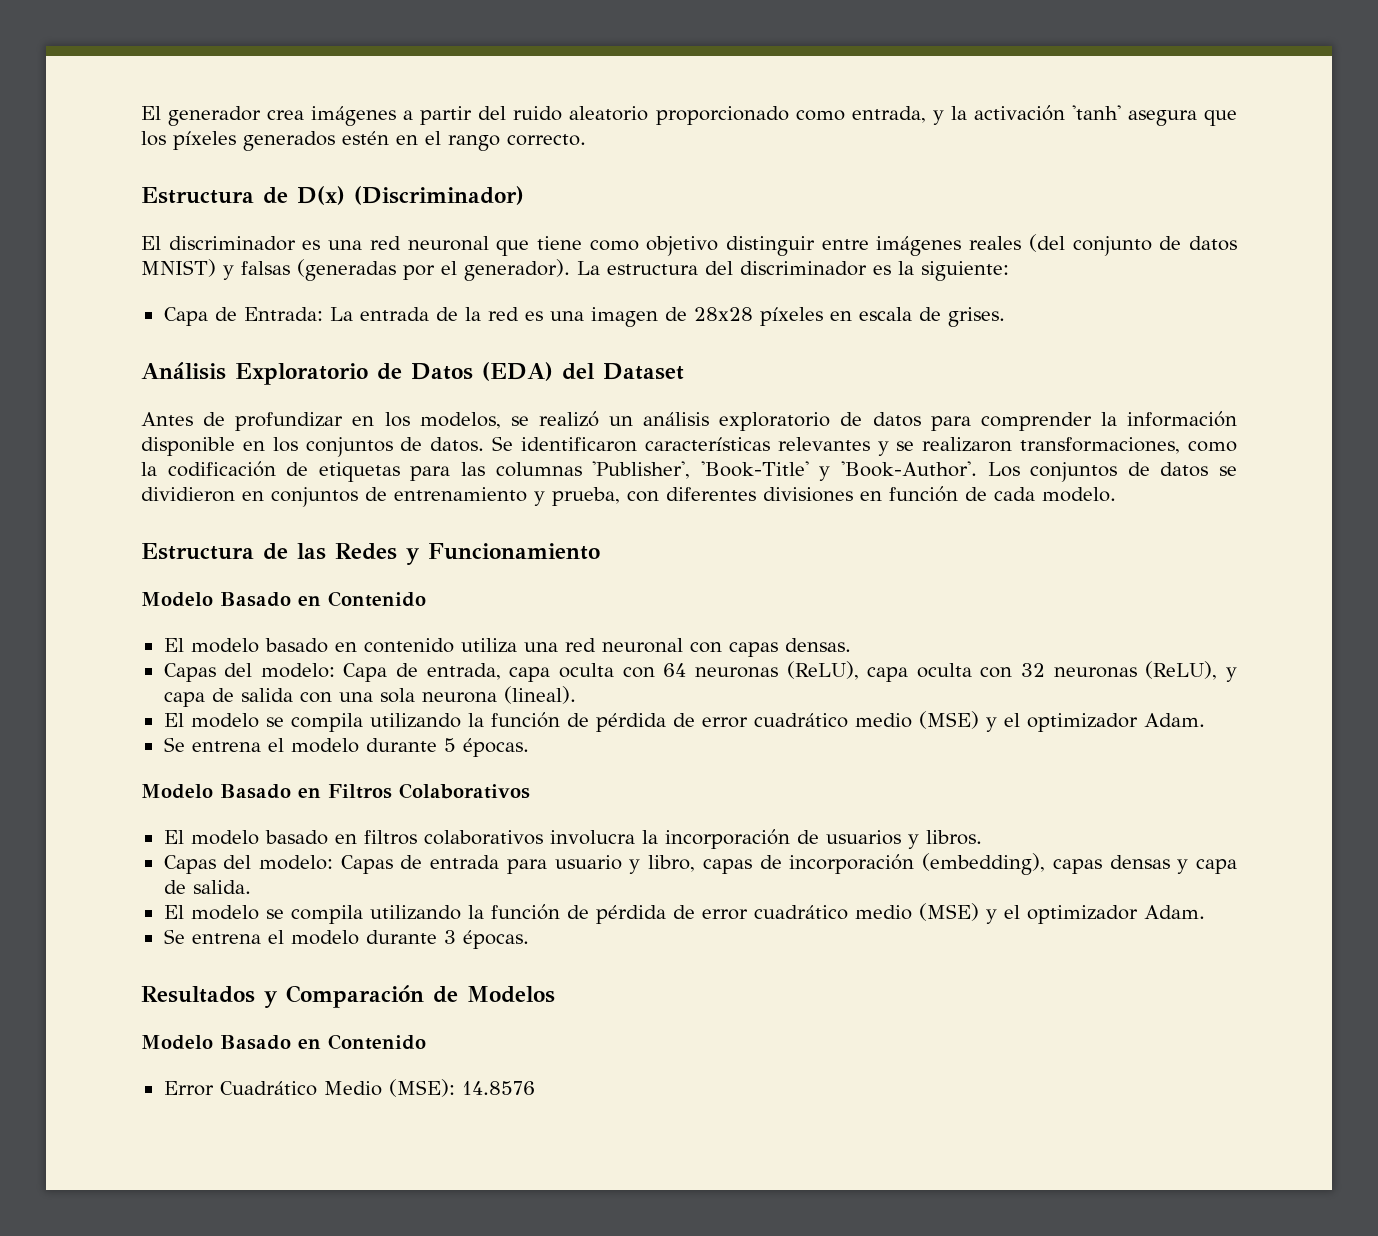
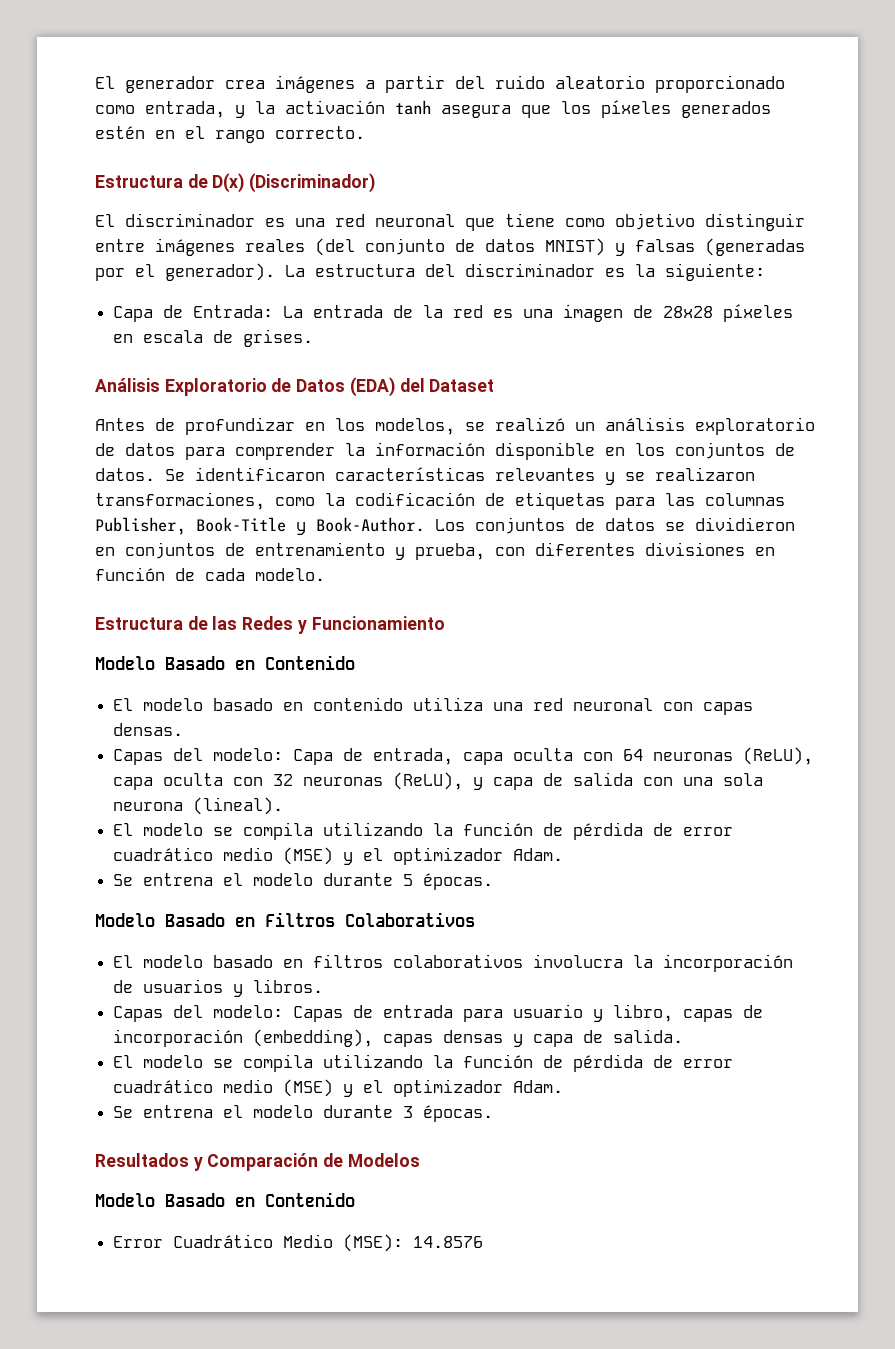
[1071,105,1121,120] 'tanh' -> [395,100,431,115] tanh
[592,461,978,481] 'Publisher', 'Book-Title' y 'Book-Author'. -> [95,517,425,535] Publisher, Book-Title y Book-Author.

